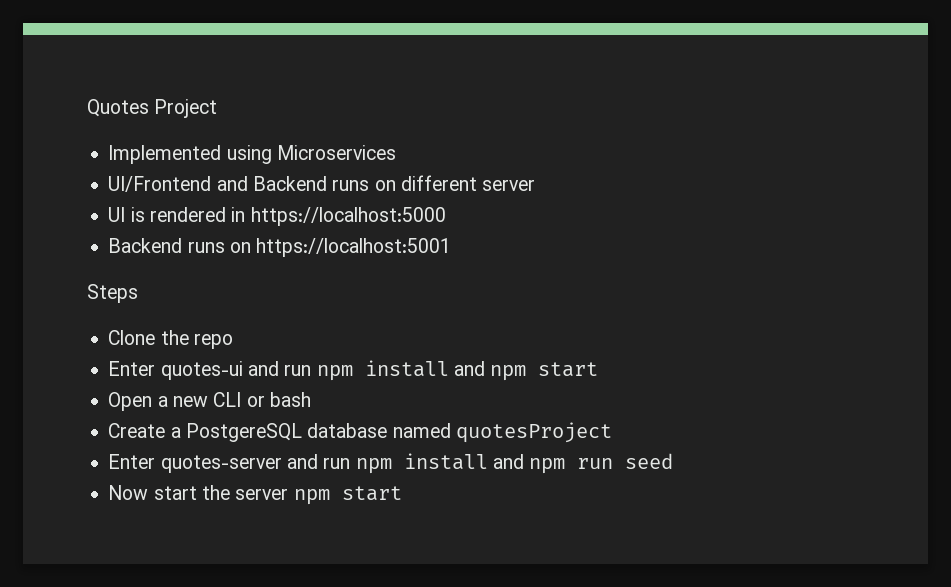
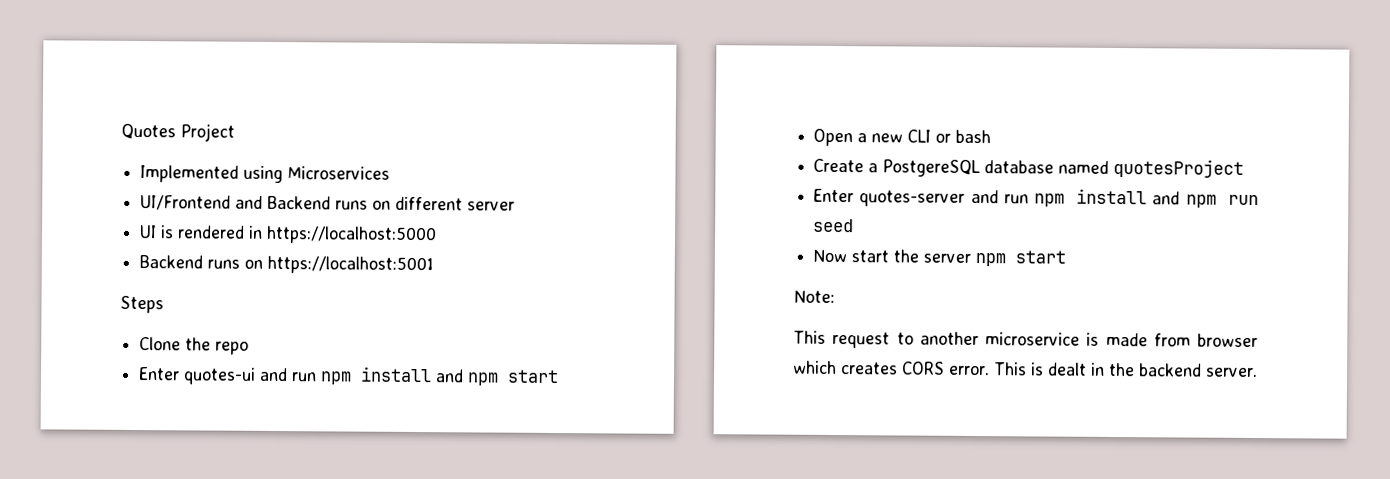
(402, 493) none -> [793,290,835,304] [793,330,1258,349] [793,360,1258,378] // Note: // This request to another microservice is made from browser which creates CORS error. This is dealt in the backend server.

